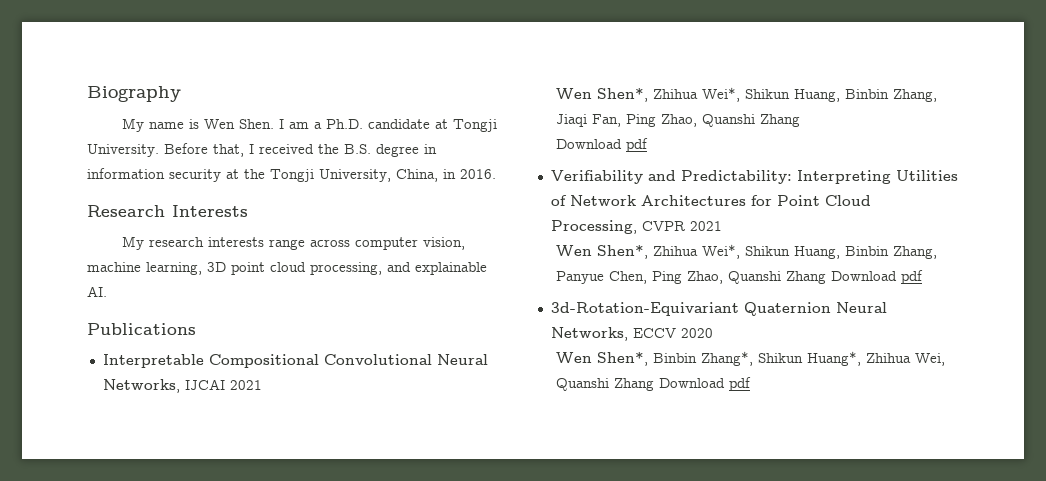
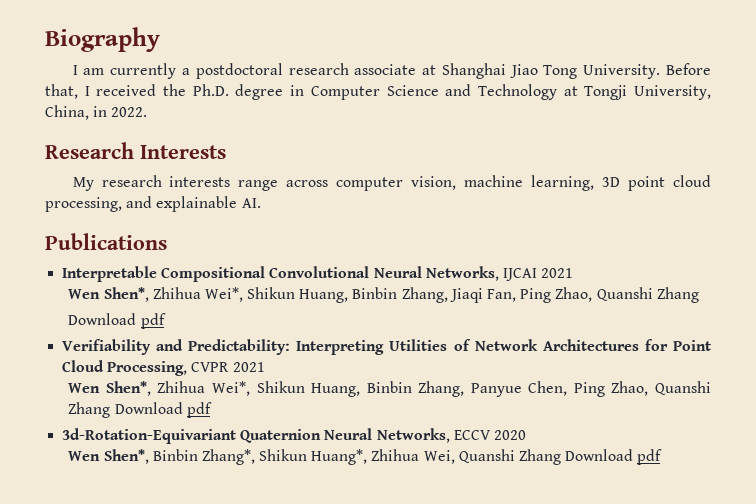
[121,118,497,132] My name is Wen Shen. I am a Ph.D. candidate at Tongji -> [72,63,578,79] I am currently a postdoctoral research associate at Shanghai Jiao Tong
[344,144,371,154] B.S. -> [192,84,229,96] Ph.D.
[87,168,265,182] information security at the -> [310,84,578,100] Computer Science and Technology at
[460,169,496,179] 2016. -> [111,107,148,117] 2022.

